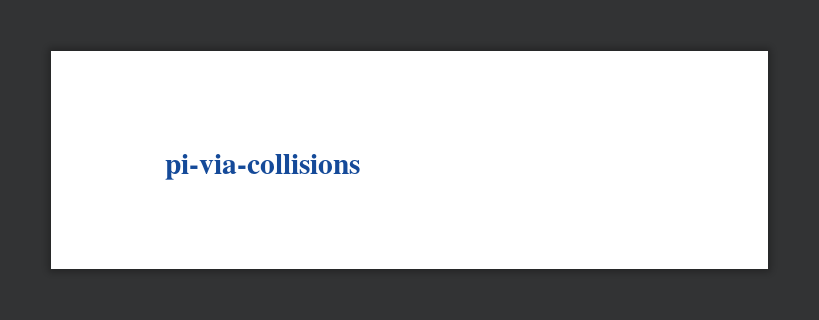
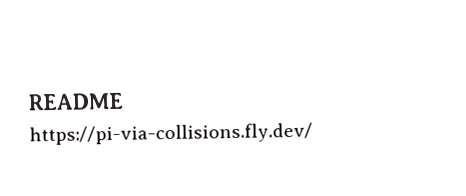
[165,154,360,180] pi-via-collisions -> [28,92,124,111] [29,122,313,146] README // https://pi-via-collisions.fly.dev/

